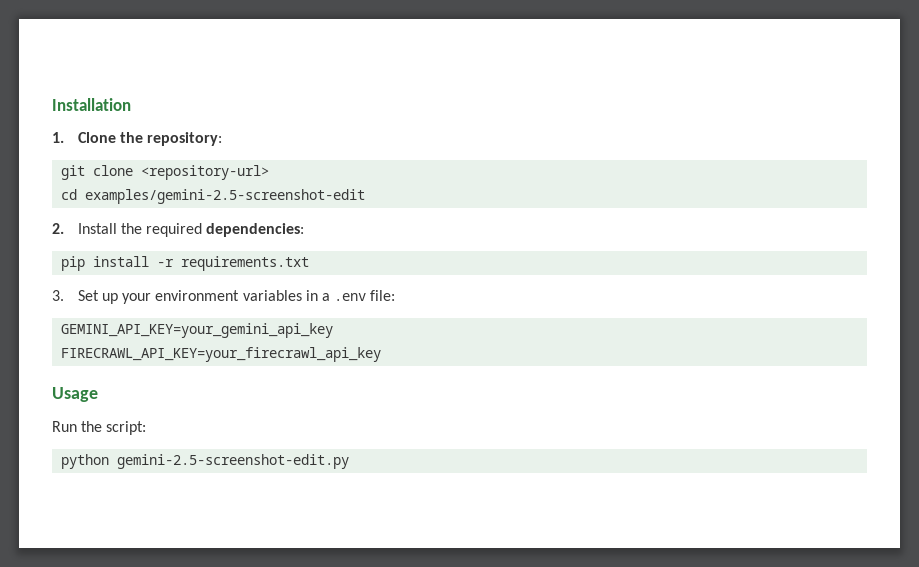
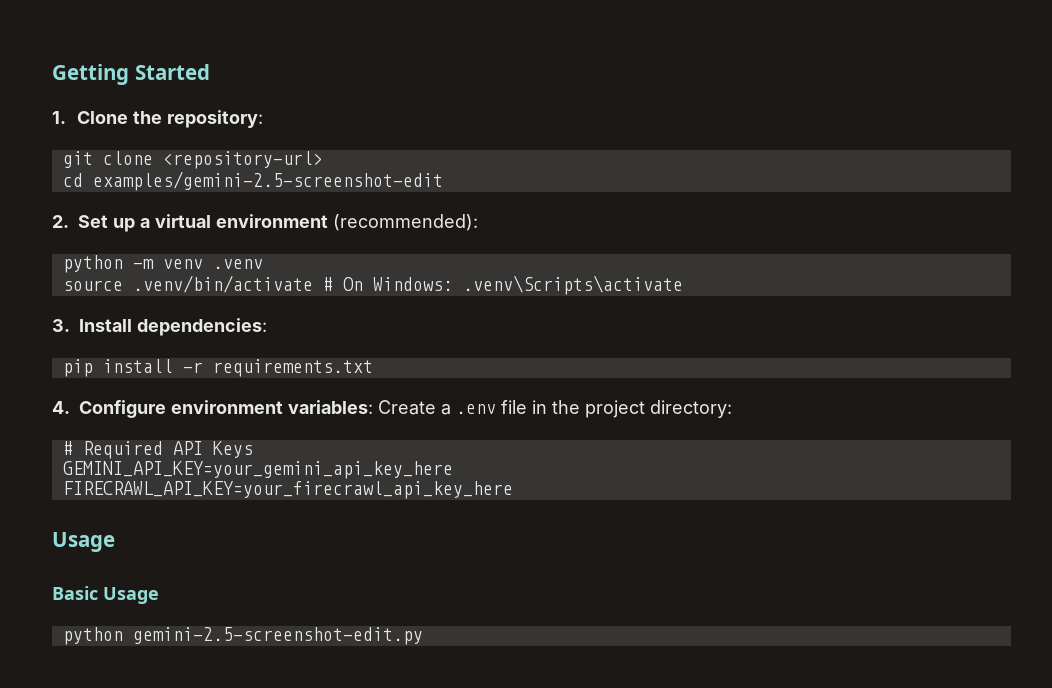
[52,98,131,111] Installation -> [52,64,210,85] Getting Started
[77,223,203,237] Install the required -> [78,214,478,232] [62,255,263,273] [62,275,683,295] [52,319,132,332] Set up a virtual environment (recommended): // python -m venv .venv // source .venv/bin/activate # On Windows: .venv\Scripts\activate // 3. Install
[52,290,396,304] [61,323,334,338] [61,347,382,362] [52,387,98,402] [52,421,147,435] 3. Set up your environment variables in a .env file: // GEMINI_API_KEY=your_gemini_api_key // FIRECRAWL_API_KEY=your_firecrawl_api_key // Usage // Run the script: -> [52,400,732,418] [62,441,253,459] [62,461,453,479] [62,481,513,499] [52,532,115,552] [52,586,159,604] 4. Configure environment variables: Create a .env file in the project directory: // # Required API Keys // GEMINI_API_KEY=your_gemini_api_key_here // FIRECRAWL_API_KEY=your_firecrawl_api_key_here // Usage // Basic Usage

